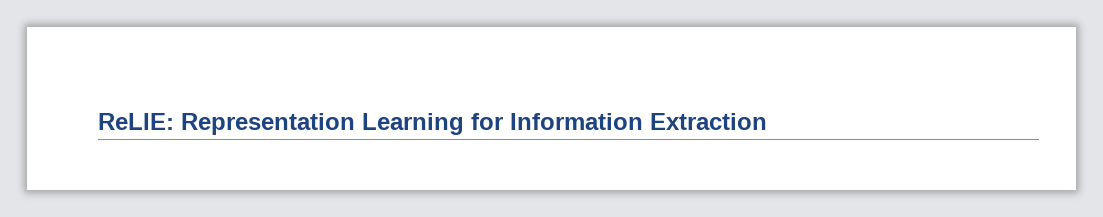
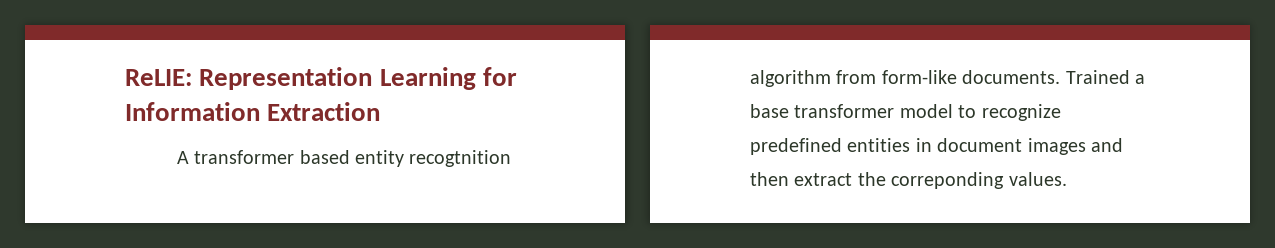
(767, 121) none -> [176,150,512,167] [750,70,1145,87] [750,104,1061,121] [750,138,1123,155] [750,172,1067,189] // A transformer based entity recogtnition algorithm from form-like documents. Trained a base transformer model to recognize predefined entities in document images and then extract the correponding values.

